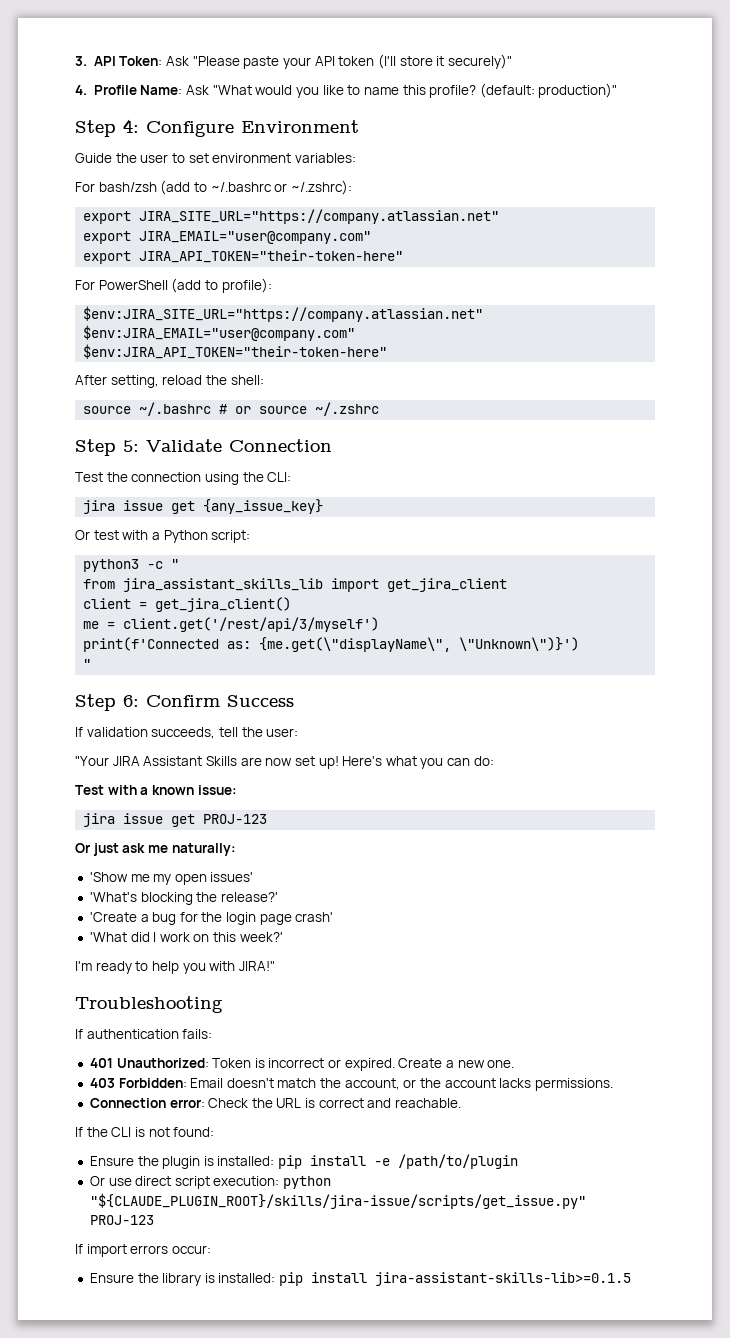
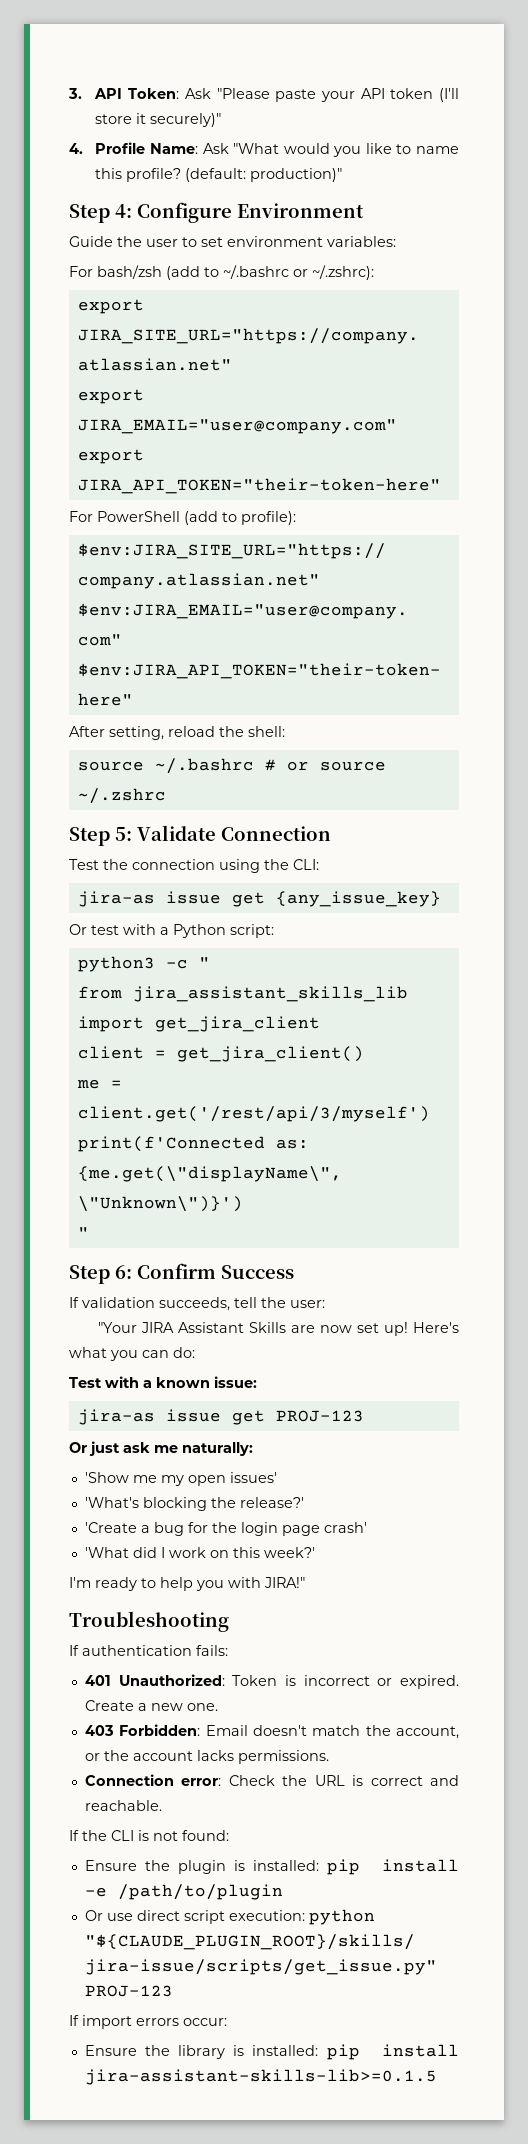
[83,500,116,514] jira -> [77,891,155,907] jira-as
[83,813,116,827] jira -> [77,1409,155,1425] jira-as

